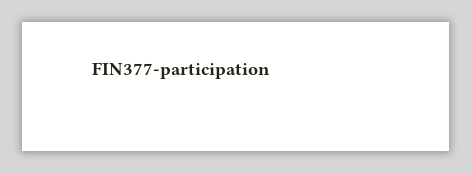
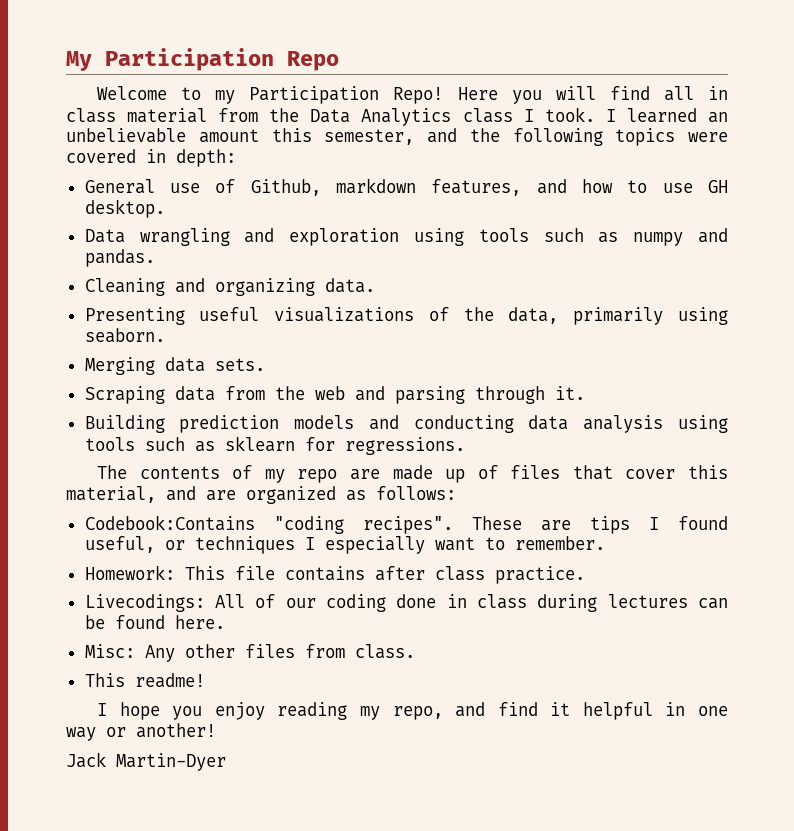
[92,62,270,79] FIN377-participation -> [66,48,339,71] [97,86,728,104] [66,107,728,126] [66,128,728,146] [66,149,236,167] [84,178,729,196] [84,199,165,218] [84,228,729,246] [84,249,155,267] [84,278,375,296] [84,307,728,325] [84,328,165,343] [84,357,265,375] [84,386,585,404] [84,415,728,433] [84,436,465,455] [97,465,729,483] [66,486,456,504] [84,515,728,534] [84,536,605,554] [84,565,585,584] [84,594,728,612] [84,615,225,629] [84,644,415,662] [84,673,205,688] [97,702,729,720] [66,723,216,741] [66,752,226,771] My Participation Repo // Welcome to my Participation Repo! Here you will find all in class material from the Data Analytics class I took. I learned an unbelievable amount this semester, and the following topics were covered in depth: // General use of Github, markdown features, and how to use GH desktop. // Data wrangling and exploration using tools such as numpy and pandas. // Cleaning and organizing data. // Presenting useful visualizations of the data, primarily using seaborn. // Merging data sets. // Scraping data from the web and parsing through it. // Building prediction models and conducting data analysis using tools such as sklearn for regressions. // The contents of my repo are made up of files that cover this material, and are organized as follows: // Codebook:Contains "coding recipes". These are tips I found useful, or techniques I especially want to remember. // Homework: This file contains after class practice. // Livecodings: All of our coding done in class during lectures can be found here. // Misc: Any other files from class. // This readme! // I hope you enjoy reading my repo, and find it helpful in one way or another! // Jack Martin-Dyer

